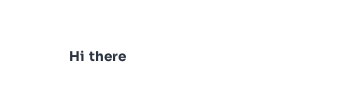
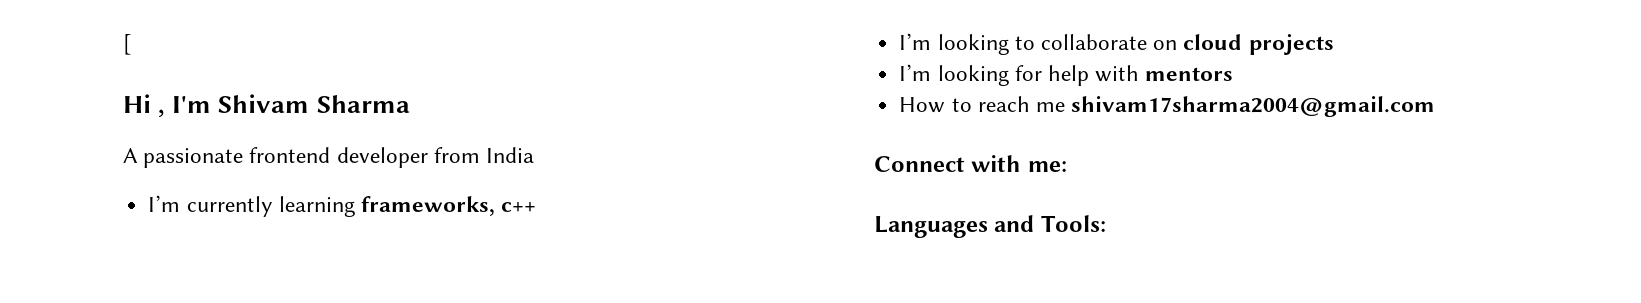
[69,50,126,62] Hi there -> [123,34,131,55] [123,94,410,118] [123,147,535,168] [148,195,537,217] [899,33,1334,55] [899,64,1234,86] [899,96,1436,117] [874,155,1067,172] [874,215,1106,238] [ // Hi , I'm Shivam Sharma // A passionate frontend developer from India // I’m currently learning frameworks, c++ // I’m looking to collaborate on cloud projects // I’m looking for help with mentors // How to reach me shivam17sharma2004@gmail.com // Connect with me: // Languages and Tools:

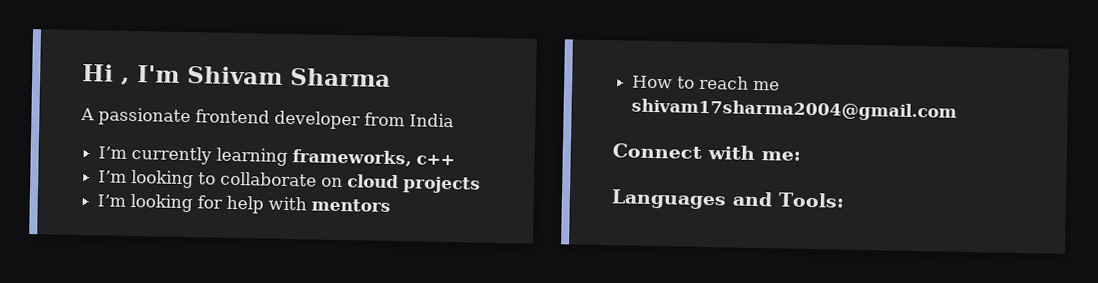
[123,34,131,55] [ // -> (82, 73) none

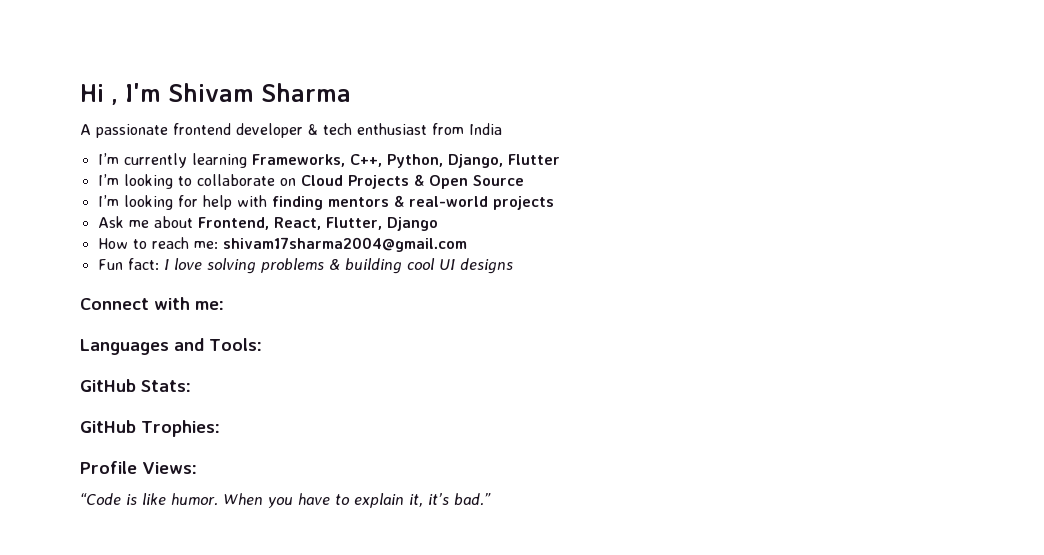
(361, 120) none -> [308,123,427,135] & tech enthusiast
[292,149,456,167] frameworks, c++ -> [251,154,560,168] Frameworks, C++, Python, Django, Flutter
[347,174,482,194] cloud projects -> [300,174,524,189] Cloud Projects & Open Source
(308, 203) none -> [271,196,323,210] finding
(392, 205) none -> [393,195,554,210] [97,216,438,231] & real-world projects // Ask me about Frontend, React, Flutter, Django
[753,80,781,91] me -> [193,241,218,249] me:
(958, 110) none -> [97,258,513,274] // Fun fact: I love solving problems & building cool UI designs
(845, 200) none -> [80,379,191,392] [80,420,220,437] [80,461,197,474] [80,493,491,508] // GitHub Stats: // GitHub Trophies: // Profile Views: // “Code is like humor. When you have to explain it, it’s bad.”

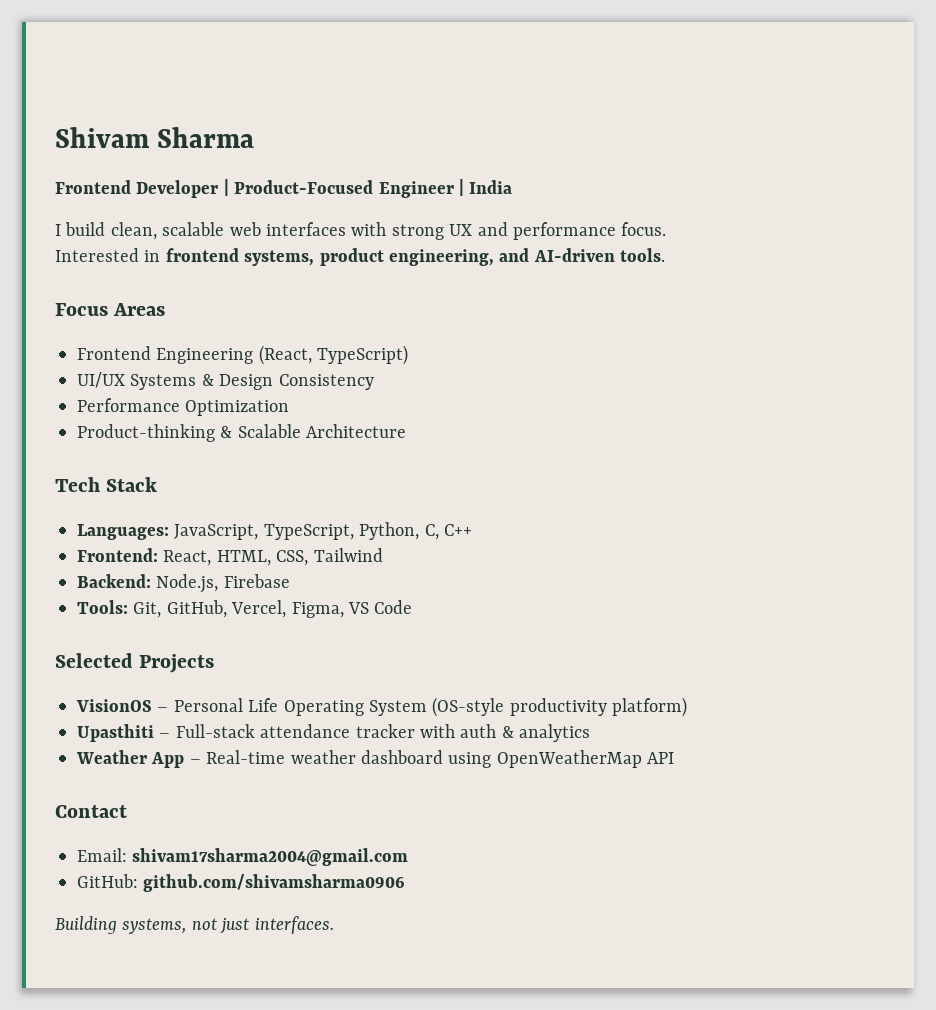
[80,83,161,105] Hi , I'm -> (55, 137) none
[80,123,502,138] [97,153,560,168] [97,174,524,189] [97,195,554,210] [97,216,438,231] [97,237,467,252] [97,258,513,274] [80,297,224,310] [80,338,262,355] [80,379,191,392] [80,420,220,437] [80,461,197,474] [80,493,491,508] A passionate frontend developer & tech enthusiast from India // I’m currently learning Frameworks, C++, Python, Django, Flutter // I’m looking to collaborate on Cloud Projects & Open Source // I’m looking for help with finding mentors & real-world projects // Ask me about Frontend, React, Flutter, Django // How to reach me: shivam17sharma2004@gmail.com // Fun fact: I love solving problems & building cool UI designs // Connect with me: // Languages and Tools: // GitHub Stats: // GitHub Trophies: // Profile Views: // “Code is like humor. When you have to explain it, it’s bad.” -> [55,179,513,198] [55,222,667,240] [55,248,666,266] [55,303,166,316] [77,345,409,365] [77,372,374,390] [77,398,290,416] [77,424,407,442] [55,477,158,492] [77,522,472,540] [77,548,383,566] [77,574,290,593] [77,600,413,618] [55,653,215,673] [76,697,688,717] [77,724,591,742] [76,750,675,768] [55,805,127,818] [77,848,409,866] [77,874,406,892] [55,916,334,934] Frontend Developer | Product-Focused Engineer | India // I build clean, scalable web interfaces with strong UX and performance focus. // Interested in frontend systems, product engineering, and AI-driven tools. // Focus Areas // Frontend Engineering (React, TypeScript) // UI/UX Systems & Design Consistency // Performance Optimization // Product-thinking & Scalable Architecture // Tech Stack // Languages: JavaScript, TypeScript, Python, C, C++ // Frontend: React, HTML, CSS, Tailwind // Backend: Node.js, Firebase // Tools: Git, GitHub, Vercel, Figma, VS Code // Selected Projects // VisionOS – Personal Life Operating System (OS-style productivity platform) // Upasthiti – Full-stack attendance tracker with auth & analytics // Weather App – Real-time weather dashboard using OpenWeatherMap API // Contact // Email: shivam17sharma2004@gmail.com // GitHub: github.com/shivamsharma0906 // Building systems, not just interfaces.

